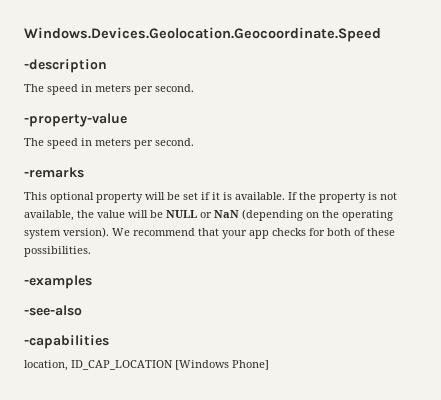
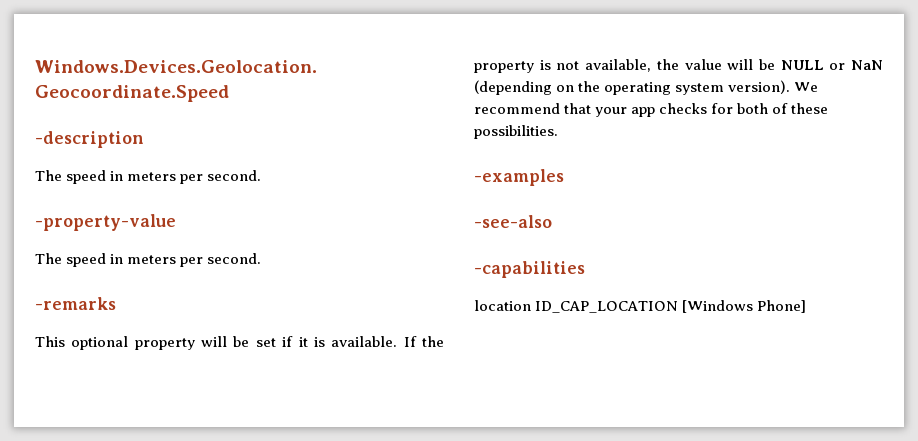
[24,360,68,371] location, -> [474,300,531,311] location

